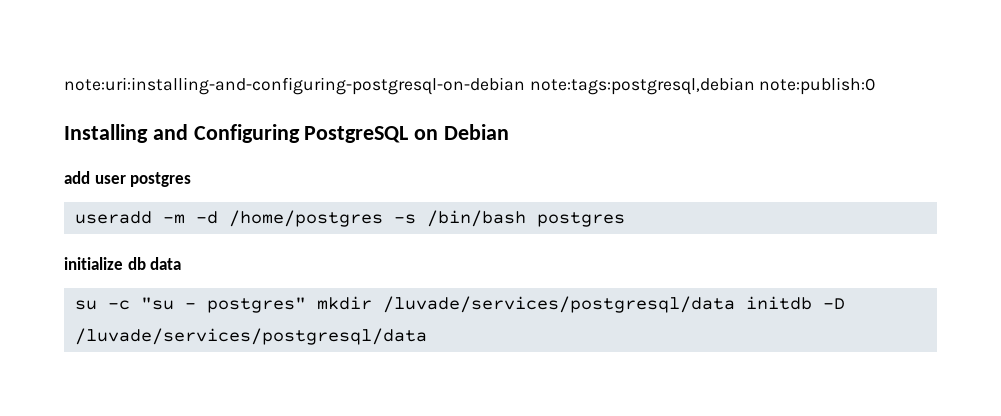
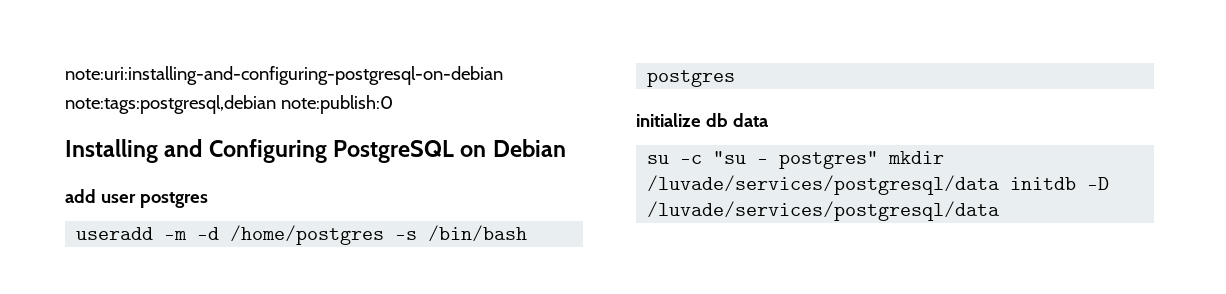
(525, 86) none -> (503, 75) //

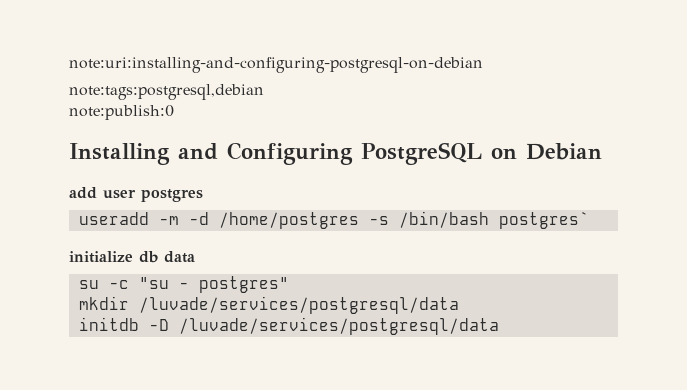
(276, 104) none -> (264, 92) //
[647,70,736,87] postgres -> [498,212,589,229] postgres`
(879, 160) none -> (289, 284) //
(1000, 185) none -> (459, 305) //

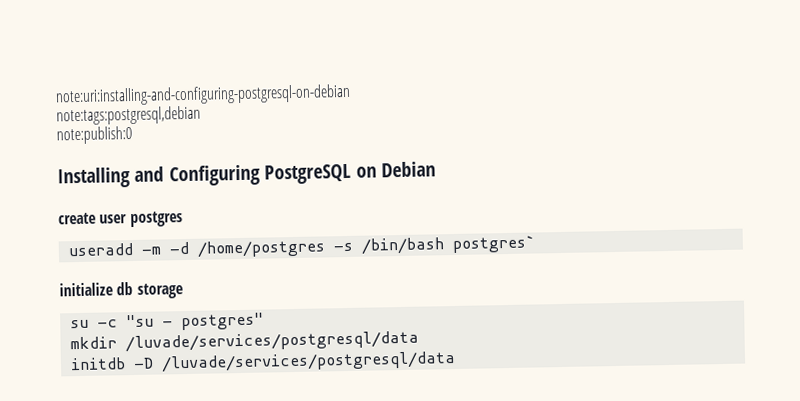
[69,187,97,199] add -> [58,212,96,225] create
[164,251,195,263] data -> [136,283,183,299] storage

